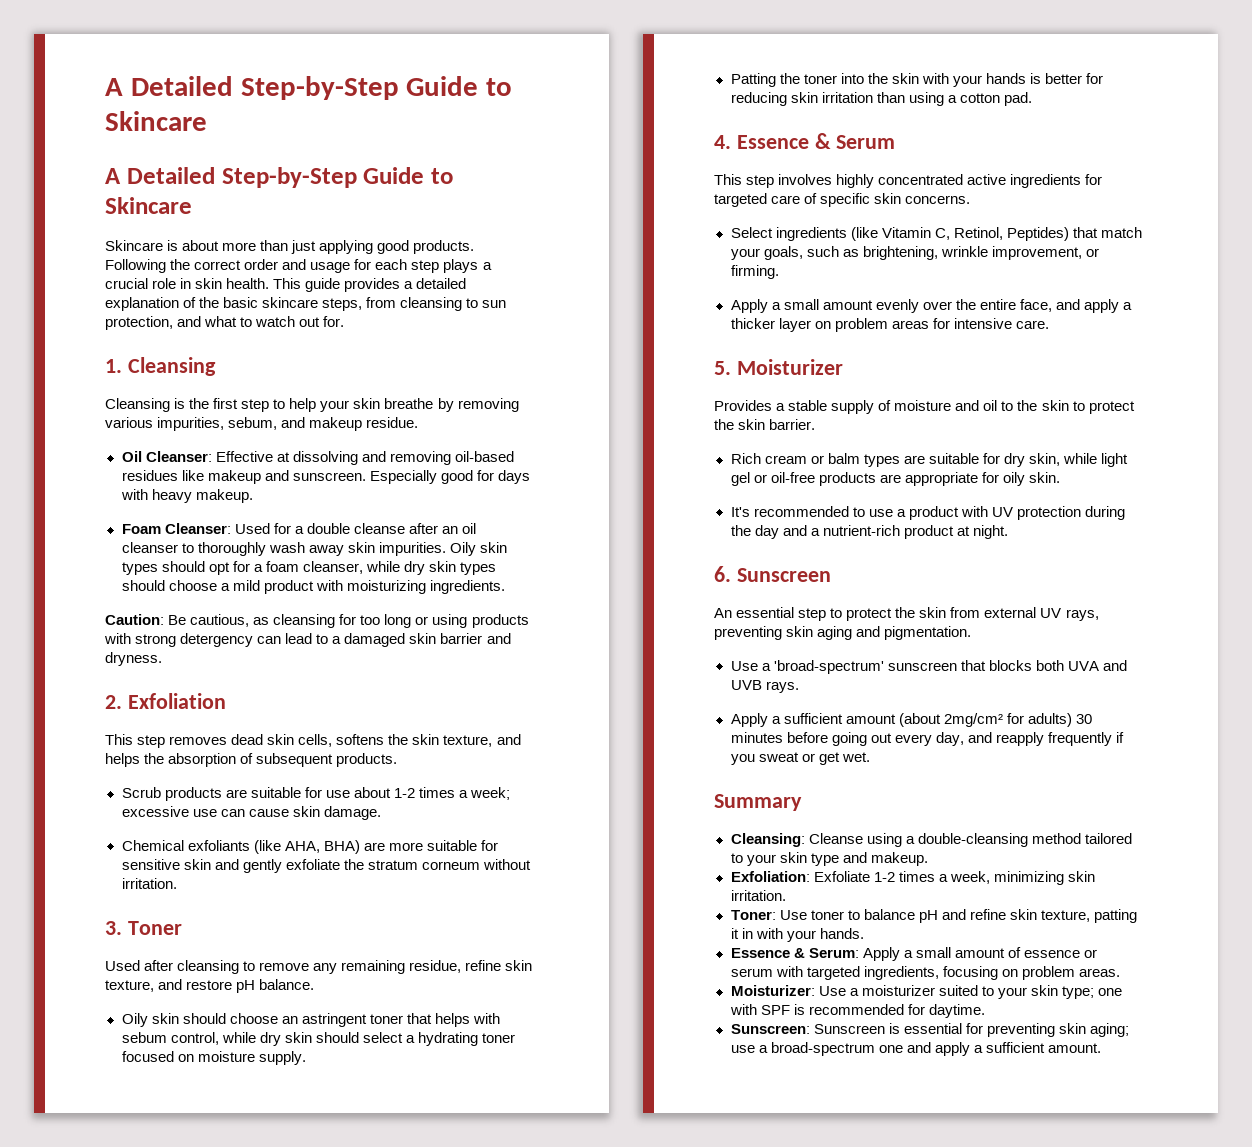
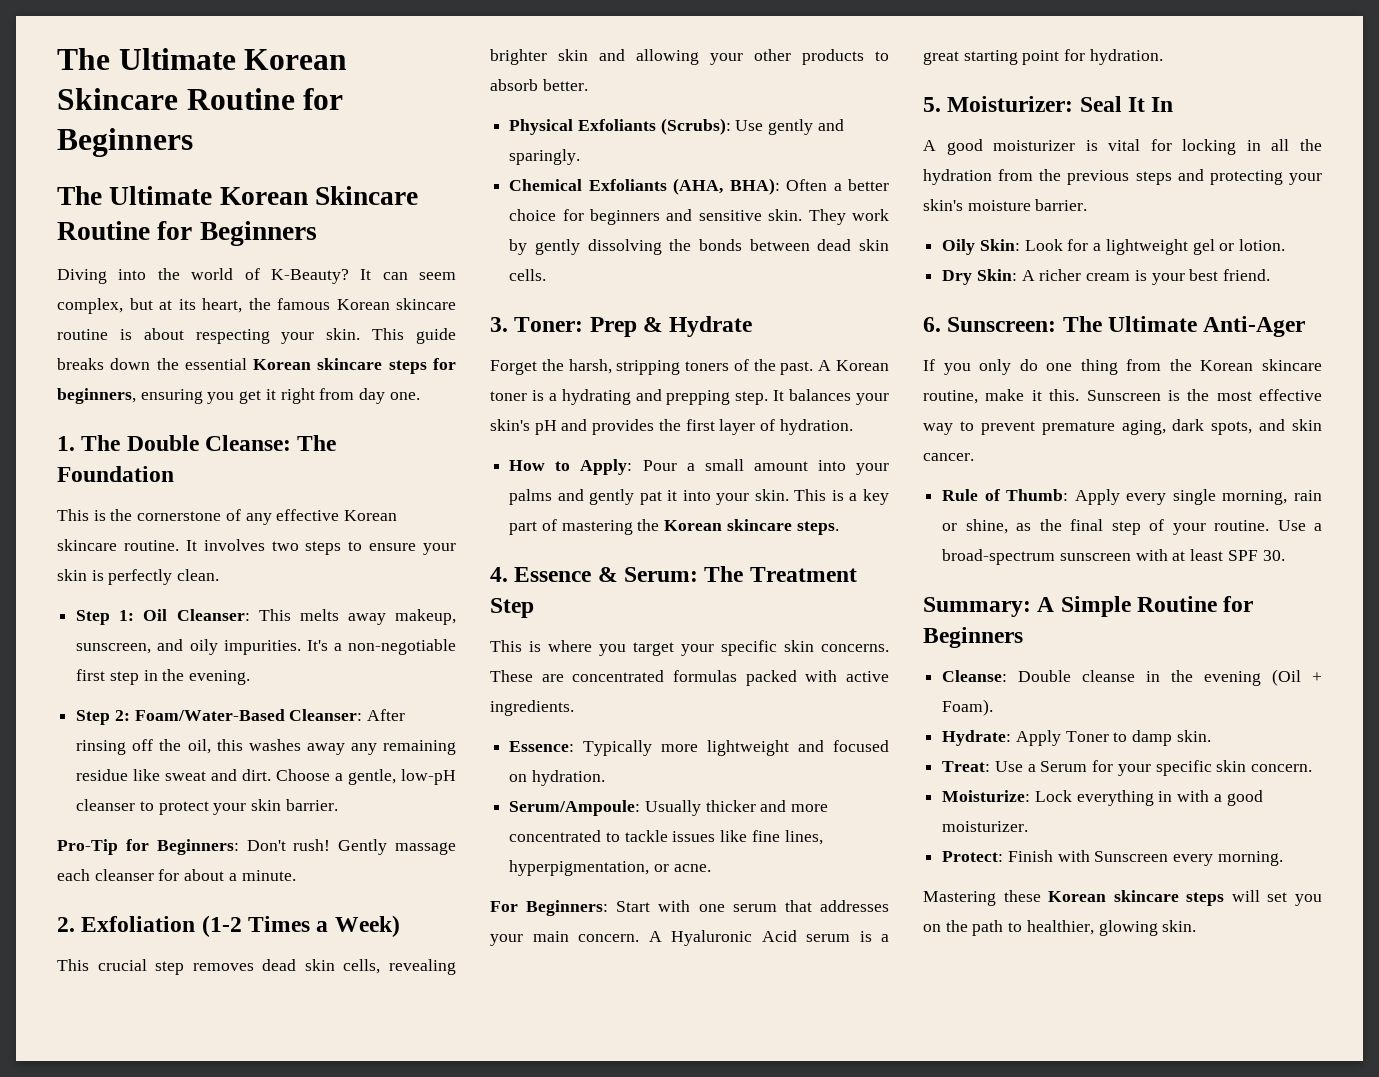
[105,76,513,100] [105,111,207,131] [105,167,453,188] [105,197,192,214] [105,240,475,254] [105,259,492,273] [105,278,467,292] [105,297,507,311] [105,316,345,330] [105,357,216,376] [105,398,519,412] [105,417,419,431] [121,451,514,465] [121,470,530,484] [120,489,253,503] [121,523,476,534] [121,542,507,556] [121,561,497,575] [121,580,505,594] [105,614,529,628] [104,633,511,647] [105,652,162,666] [105,693,226,709] [105,734,133,745] A Detailed Step-by-Step Guide to Skincare // A Detailed Step-by-Step Guide to Skincare // Skincare is about more than just applying good products. Following the correct order and usage for each step plays a crucial role in skin health. This guide provides a detailed explanation of the basic skincare steps, from cleansing to sun protection, and what to watch out for. // 1. Cleansing // Cleansing is the first step to help your skin breathe by removing various impurities, sebum, and makeup residue. // Oil Cleanser: Effective at dissolving and removing oil-based residues like makeup and sunscreen. Especially good for days with heavy makeup. // Foam Cleanser: Used for a double cleanse after an oil cleanser to thoroughly wash away skin impurities. Oily skin types should opt for a foam cleanser, while dry skin types should choose a mild product with moisturizing ingredients. // Caution: Be cautious, as cleansing for too long or using products with strong detergency can lead to a damaged skin barrier and dryness. // 2. Exfoliation // This -> [57,48,348,70] [57,88,344,110] [57,128,193,157] [57,186,419,205] [57,221,317,246] [57,268,456,284] [57,298,456,314] [57,328,456,344] [57,358,456,374] [57,388,420,404] [57,435,337,451] [57,466,174,482] [57,509,398,525] [57,539,456,555] [57,569,220,585] [76,609,456,625] [76,639,456,655] [76,669,251,685] [76,709,406,725] [76,739,456,755] [76,769,456,785] [76,799,338,815] [57,839,456,855] [57,869,296,881] [57,915,400,937] [57,959,147,971] The Ultimate Korean Skincare Routine for Beginners // The Ultimate Korean Skincare Routine for Beginners // Diving into the world of K-Beauty? It can seem complex, but at its heart, the famous Korean skincare routine is about respecting your skin. This guide breaks down the essential Korean skincare steps for beginners, ensuring you get it right from day one. // 1. The Double Cleanse: The Foundation // This is the cornerstone of any effective Korean skincare routine. It involves two steps to ensure your skin is perfectly clean. // Step 1: Oil Cleanser: This melts away makeup, sunscreen, and oily impurities. It's a non-negotiable first step in the evening. // Step 2: Foam/Water-Based Cleanser: After rinsing off the oil, this washes away any remaining residue like sweat and dirt. Choose a gentle, low-pH cleanser to protect your skin barrier. // Pro-Tip for Beginners: Don't rush! Gently massage each cleanser for about a minute. // 2. Exfoliation (1-2 Times a Week) // This crucial
[336,734,521,747] [105,753,398,767] [121,787,511,801] [121,806,381,820] [121,840,498,854] [121,859,531,873] [121,878,177,889] [105,921,182,935] [105,960,533,974] [105,979,315,993] [121,1013,500,1027] [121,1032,515,1046] [121,1051,306,1065] [730,73,1104,87] [730,92,1032,106] [714,133,896,149] [714,174,1103,188] [714,193,971,207] [730,227,1142,241] [730,246,1099,260] [730,265,779,279] [730,299,1133,313] [730,318,1049,332] [714,359,843,375] [714,400,1135,414] [714,419,816,430] [730,453,1129,467] [730,472,1060,486] [730,506,1125,520] [730,525,1008,539] [714,566,831,582] [714,607,1099,621] [714,626,972,640] [730,660,1127,674] [730,680,799,693] [730,713,1092,727] [730,732,1124,746] [730,752,870,765] [714,794,802,811] [730,833,1132,847] [730,852,928,866] [730,871,1095,885] [730,890,786,901] [730,909,1137,923] [730,928,864,942] [730,947,1097,961] [730,966,1120,980] [730,985,1122,999] [729,1004,985,1018] [730,1023,1129,1037] [730,1042,1101,1056] softens the skin texture, and helps the absorption of subsequent products. // Scrub products are suitable for use about 1-2 times a week; excessive use can cause skin damage. // Chemical exfoliants (like AHA, BHA) are more suitable for sensitive skin and gently exfoliate the stratum corneum without irritation. // 3. Toner // Used after cleansing to remove any remaining residue, refine skin texture, and restore pH balance. // Oily skin should choose an astringent toner that helps with sebum control, while dry skin should select a hydrating toner focused on moisture supply. // Patting the toner into the skin with your hands is better for reducing skin irritation than using a cotton pad. // 4. Essence & Serum // This step involves highly concentrated active ingredients for targeted care of specific skin concerns. // Select ingredients (like Vitamin C, Retinol, Peptides) that match your goals, such as brightening, wrinkle improvement, or firming. // Apply a small amount evenly over the entire face, and apply a thicker layer on problem areas for intensive care. // 5. Moisturizer // Provides a stable supply of moisture and oil to the skin to protect the skin barrier. // Rich cream or balm types are suitable for dry skin, while light gel or oil-free products are appropriate for oily skin. // It's recommended to use a product with UV protection during the day and a nutrient-rich product at night. // 6. Sunscreen // An essential step to protect the skin from external UV rays, preventing skin aging and pigmentation. // Use a 'broad-spectrum' sunscreen that blocks both UVA and UVB rays. // Apply a sufficient amount (about 2mg/cm² for adults) 30 minutes before going out every day, and reapply frequently if you sweat or get wet. // Summary // Cleansing: Cleanse using a double-cleansing method tailored to your skin type and makeup. // Exfoliation: Exfoliate 1-2 times a week, minimizing skin irritation. // Toner: Use toner to balance pH and refine skin texture, patting it in with your hands. // Essence & Serum: Apply a small amount of essence or serum with targeted ingredients, focusing on problem areas. // Moisturizer: Use a moisturizer suited to your skin type; one with SPF is recommended for daytime. // Sunscreen: Sunscreen is essential for preventing skin aging; use a broad-spectrum one and apply a sufficient amount. -> [389,959,456,975] [490,49,889,65] [490,79,588,91] [509,118,844,135] [509,149,581,165] [509,178,889,195] [509,209,889,225] [509,239,889,255] [509,269,547,281] [490,316,753,337] [490,359,889,375] [490,389,890,405] [490,419,853,435] [509,459,889,475] [509,489,889,505] [509,519,839,535] [490,566,857,582] [490,598,534,618] [490,640,889,656] [490,670,889,686] [490,700,574,716] [509,740,889,756] [509,770,605,786] [509,800,829,816] [509,830,823,845] [509,860,711,876] [490,900,889,916] [490,930,889,946] [923,49,1163,65] [923,96,1174,112] [923,139,1322,155] [923,169,1322,185] [923,199,1088,211] [942,239,1286,255] [942,269,1271,285] [923,316,1306,337] [923,359,1322,375] [923,389,1322,404] [923,419,1322,435] [923,453,974,461] [942,489,1322,505] [942,519,1322,535] [942,549,1285,565] [923,596,1254,617] [923,627,1023,648] [942,669,1322,686] [942,699,994,716] [942,730,1211,746] [942,760,1313,776] [942,790,1263,806] [942,821,1029,832] [942,850,1283,866] [923,890,1322,906] [923,920,1197,936] revealing brighter skin and allowing your other products to absorb better. // Physical Exfoliants (Scrubs): Use gently and sparingly. // Chemical Exfoliants (AHA, BHA): Often a better choice for beginners and sensitive skin. They work by gently dissolving the bonds between dead skin cells. // 3. Toner: Prep & Hydrate // Forget the harsh, stripping toners of the past. A Korean toner is a hydrating and prepping step. It balances your skin's pH and provides the first layer of hydration. // How to Apply: Pour a small amount into your palms and gently pat it into your skin. This is a key part of mastering the Korean skincare steps. // 4. Essence & Serum: The Treatment Step // This is where you target your specific skin concerns. These are concentrated formulas packed with active ingredients. // Essence: Typically more lightweight and focused on hydration. // Serum/Ampoule: Usually thicker and more concentrated to tackle issues like fine lines, hyperpigmentation, or acne. // For Beginners: Start with one serum that addresses your main concern. A Hyaluronic Acid serum is a great starting point for hydration. // 5. Moisturizer: Seal It In // A good moisturizer is vital for locking in all the hydration from the previous steps and protecting your skin's moisture barrier. // Oily Skin: Look for a lightweight gel or lotion. // Dry Skin: A richer cream is your best friend. // 6. Sunscreen: The Ultimate Anti-Ager // If you only do one thing from the Korean skincare routine, make it this. Sunscreen is the most effective way to prevent premature aging, dark spots, and skin cancer. // Rule of Thumb: Apply every single morning, rain or shine, as the final step of your routine. Use a broad-spectrum sunscreen with at least SPF 30. // Summary: A Simple Routine for Beginners // Cleanse: Double cleanse in the evening (Oil + Foam). // Hydrate: Apply Toner to damp skin. // Treat: Use a Serum for your specific skin concern. // Moisturize: Lock everything in with a good moisturizer. // Protect: Finish with Sunscreen every morning. // Mastering these Korean skincare steps will set you on the path to healthier, glowing skin.

